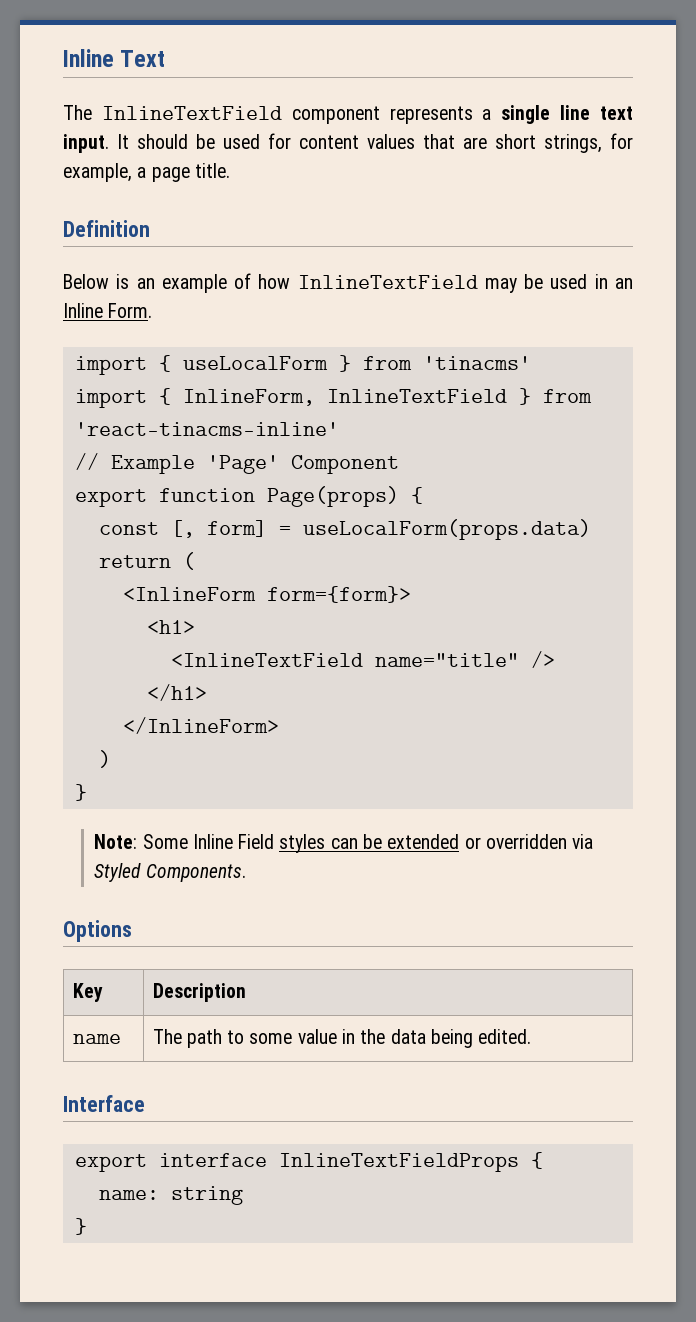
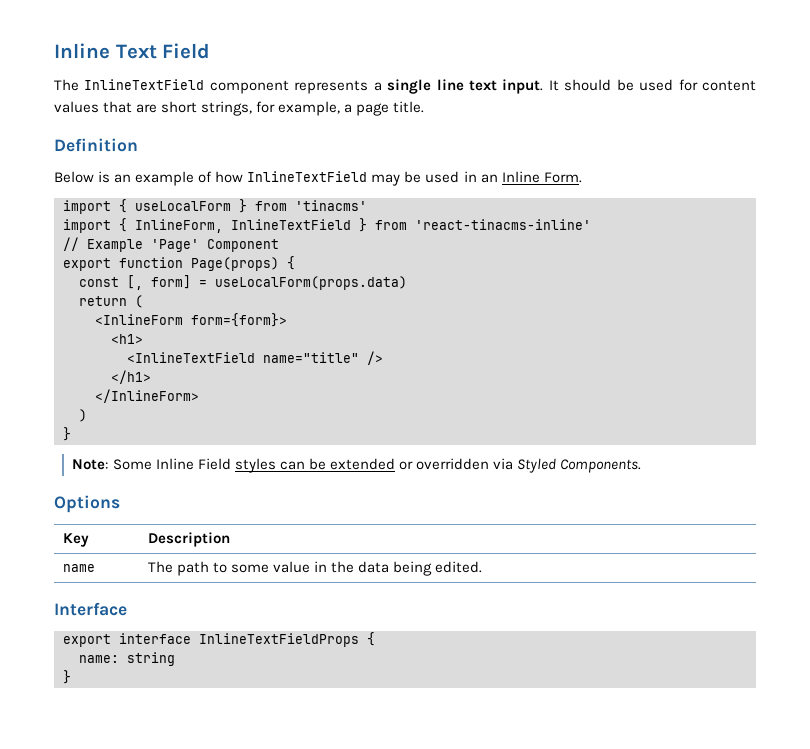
(166, 58) none -> [162,43,211,59] Field

